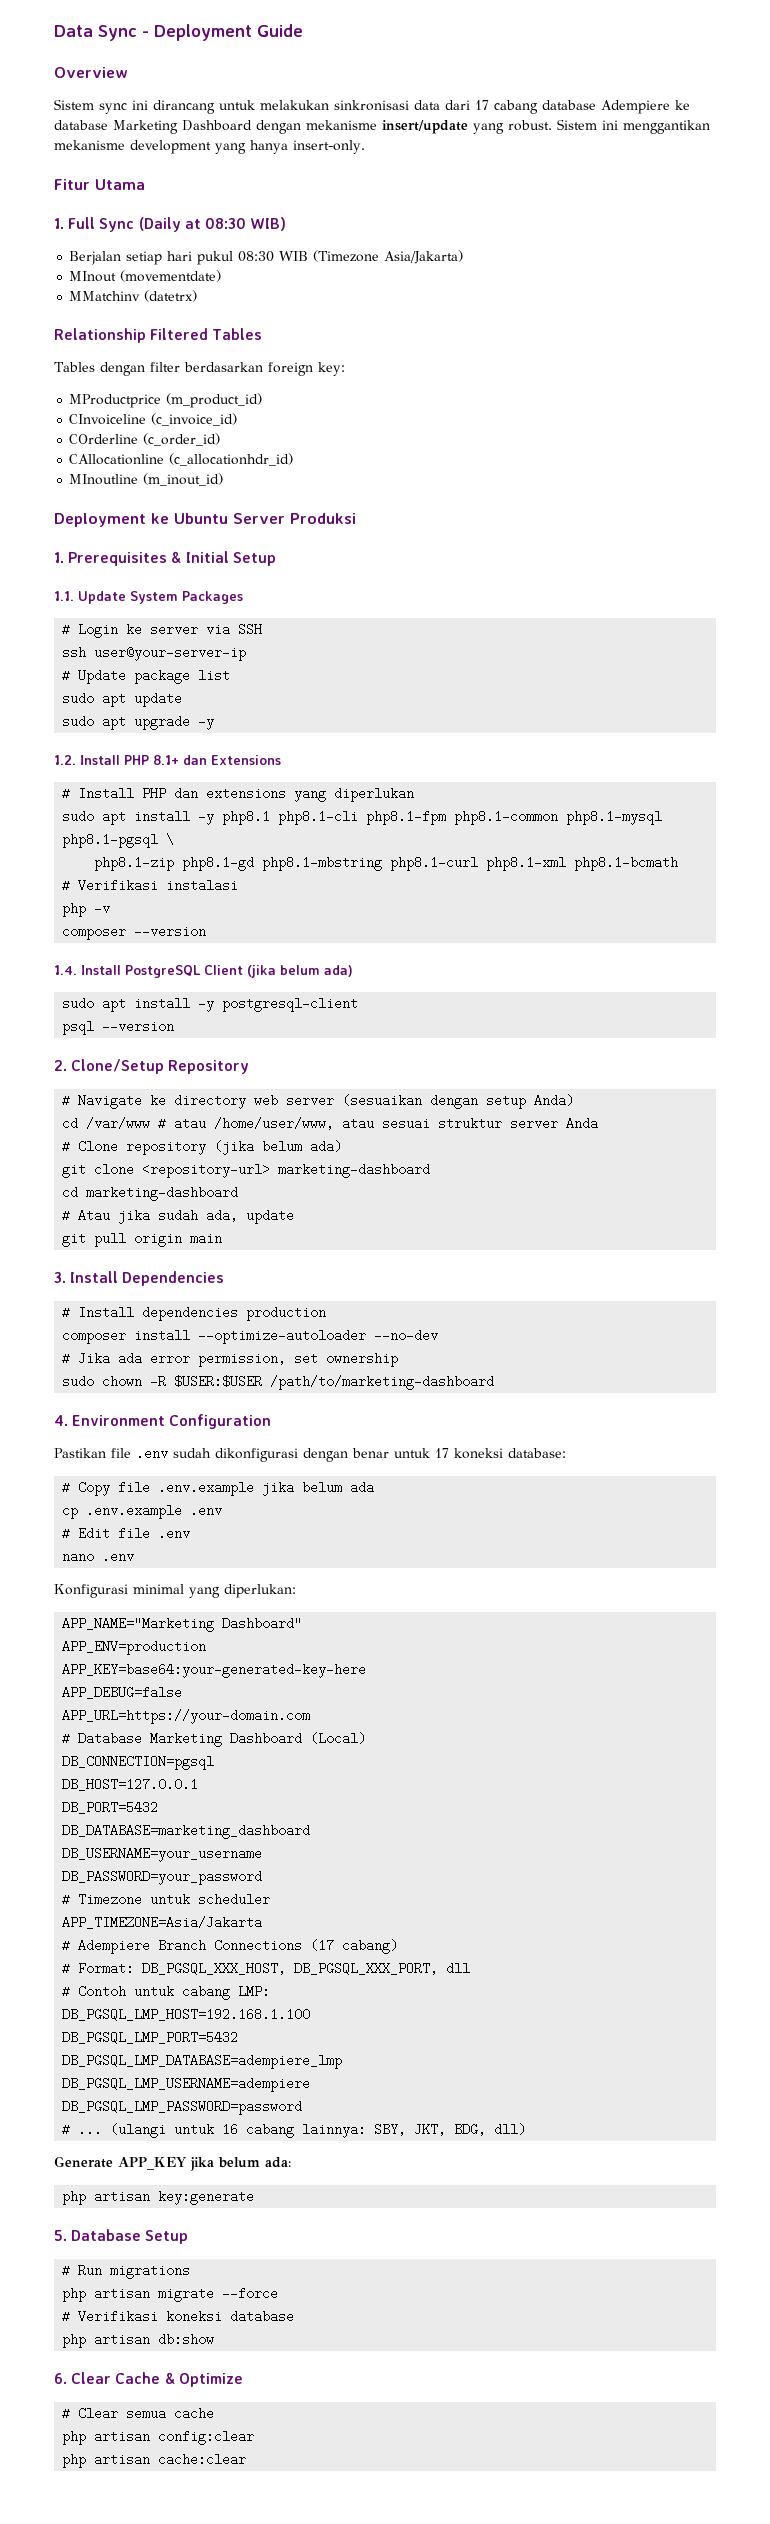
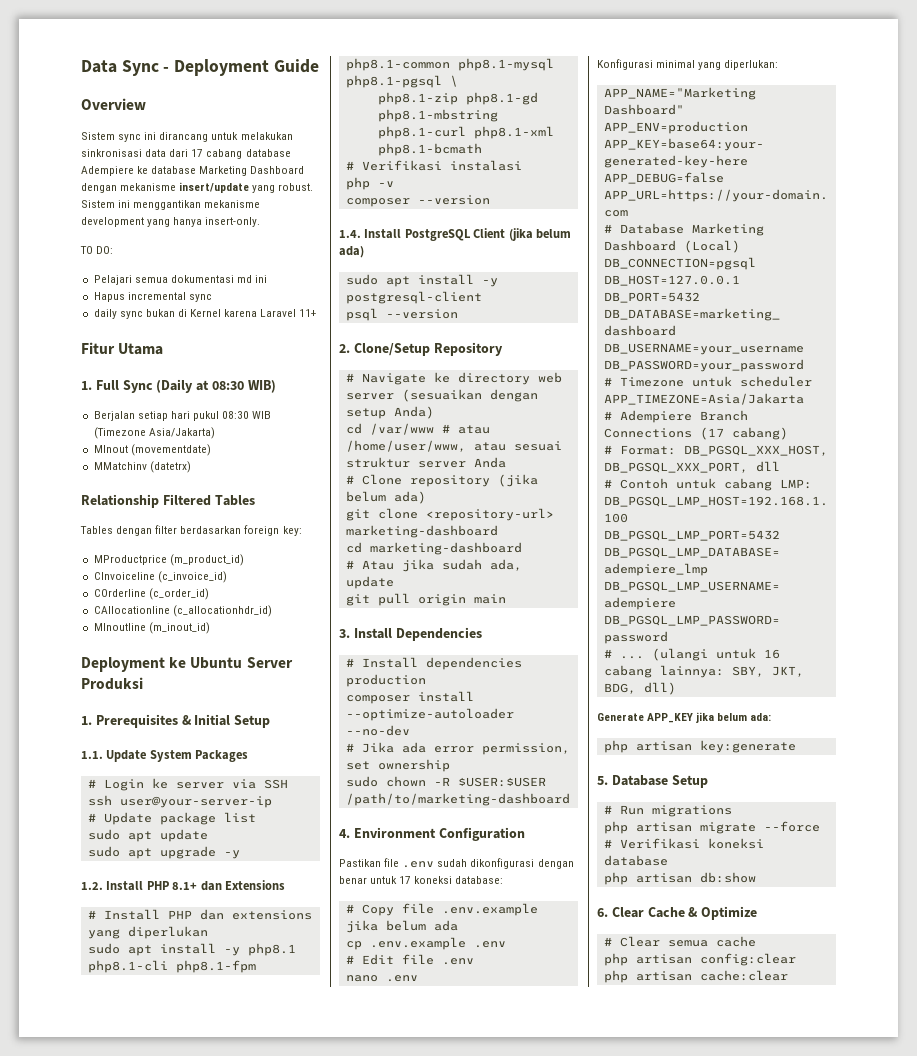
(365, 147) none -> [80,246,114,254] [93,275,268,285] [93,292,212,302] [93,309,317,319] // TO DO: // Pelajari semua dokumentasi md ini // Hapus incremental sync // daily sync bukan di Kernel karena Laravel 11+

